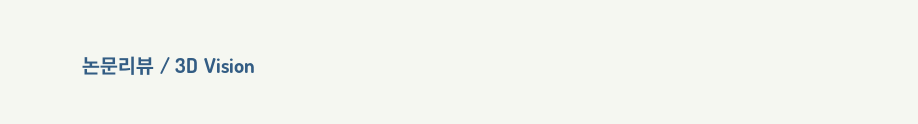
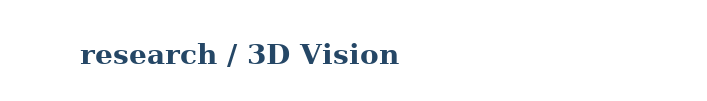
[82,56,154,75] 논문리뷰 -> [80,43,217,64] research

